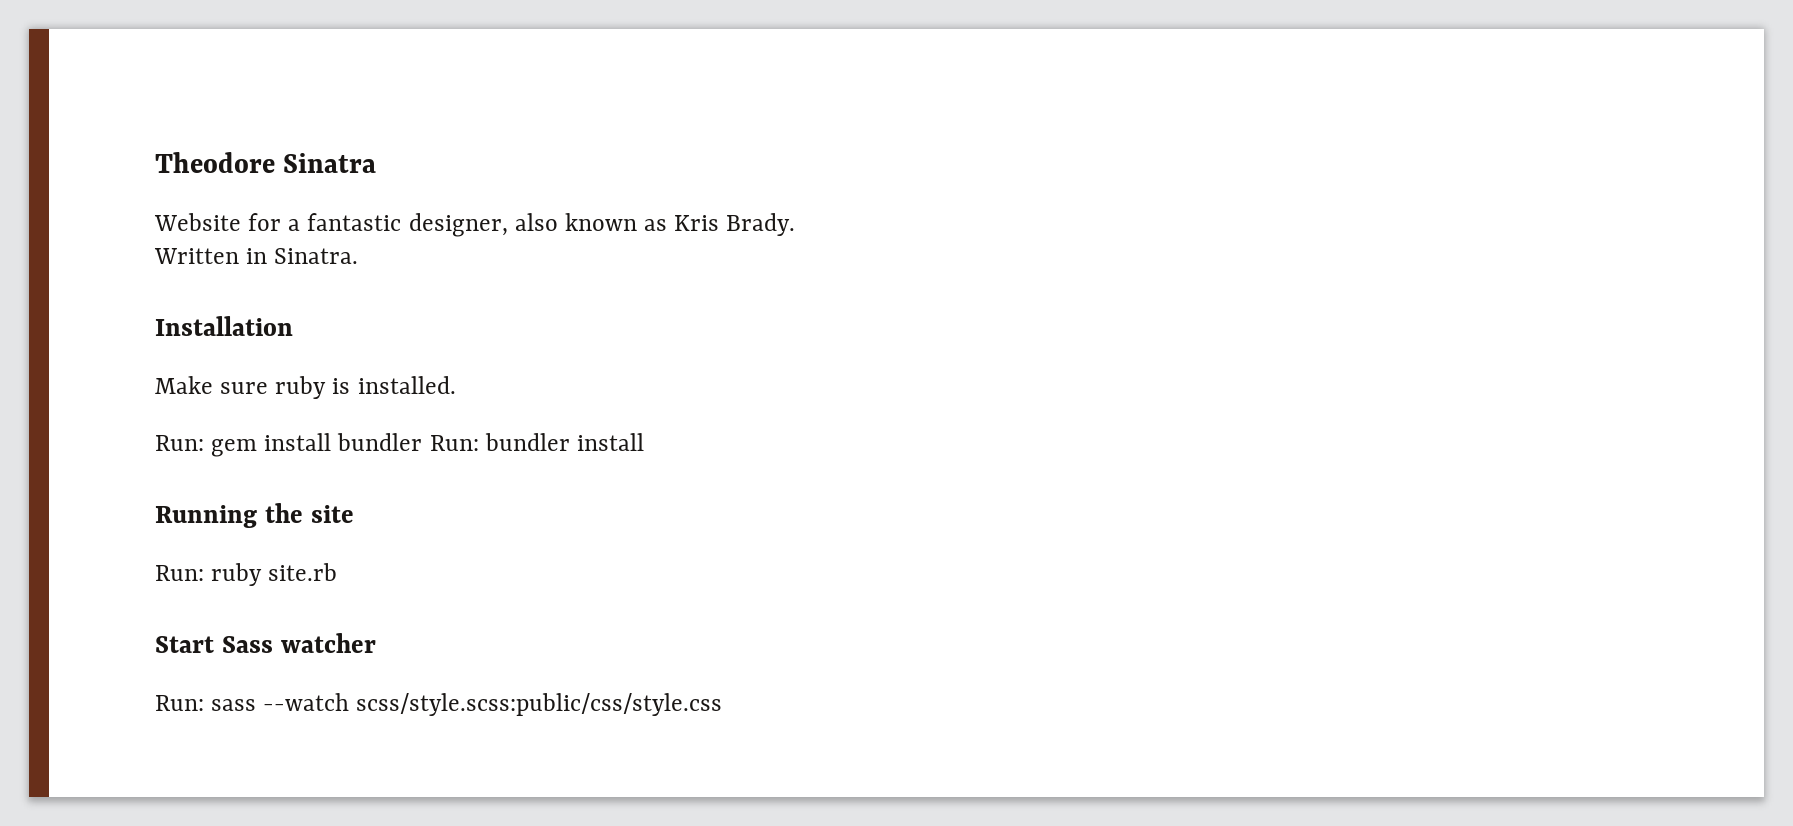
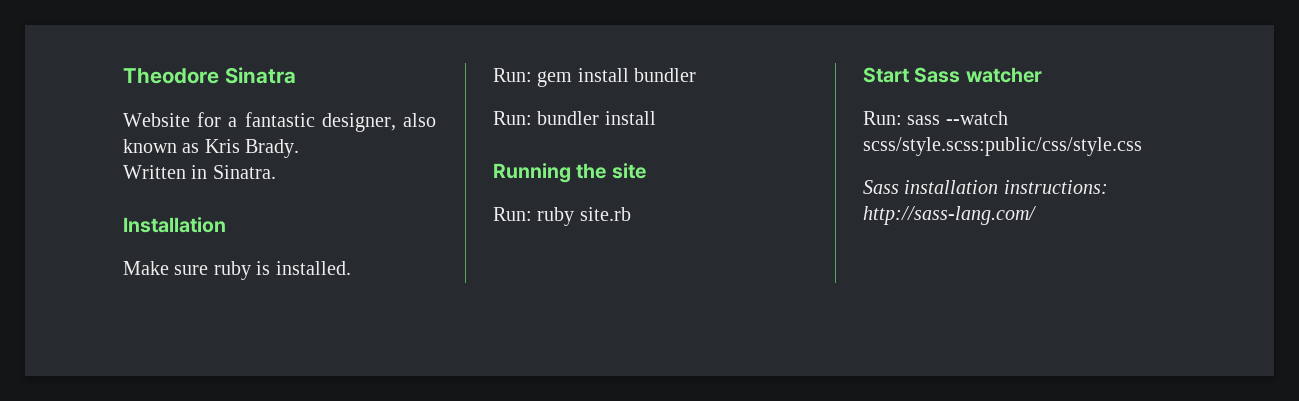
(423, 442) none -> (697, 75) //
(723, 704) none -> [863,180,1108,194] [863,206,1037,225] // Sass installation instructions: http://sass-lang.com/

